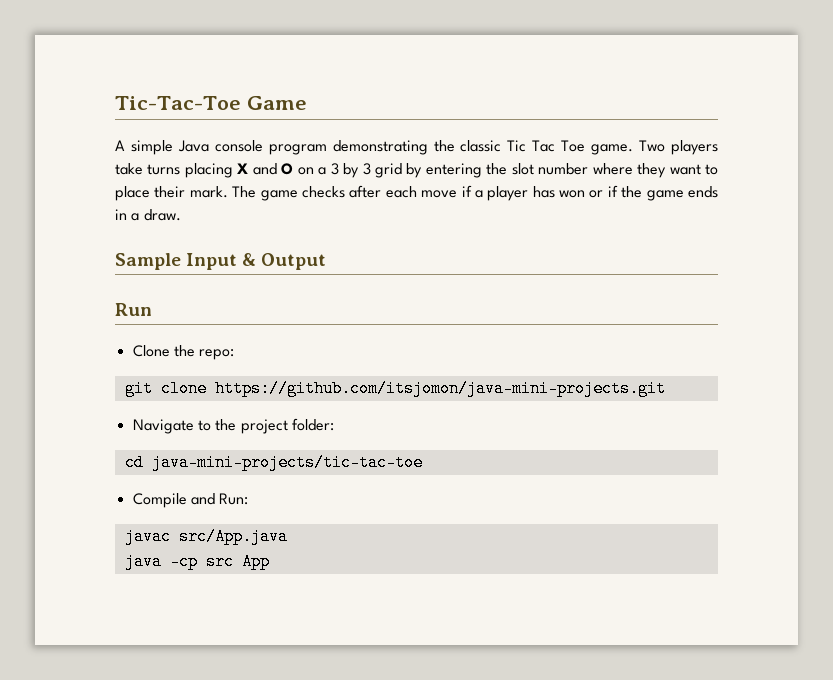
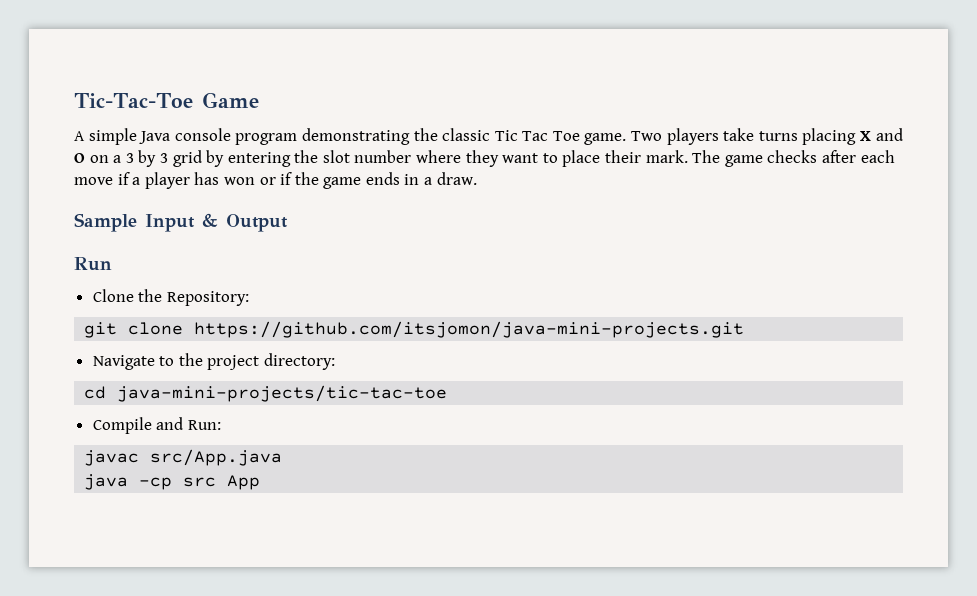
[199,349,235,360] repo: -> [166,291,249,306] Repository:
[291,418,334,431] folder: -> [264,353,336,370] directory:

